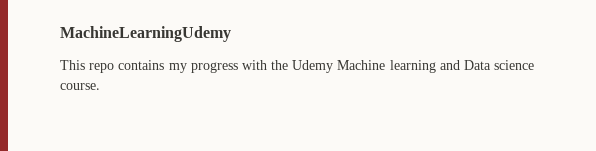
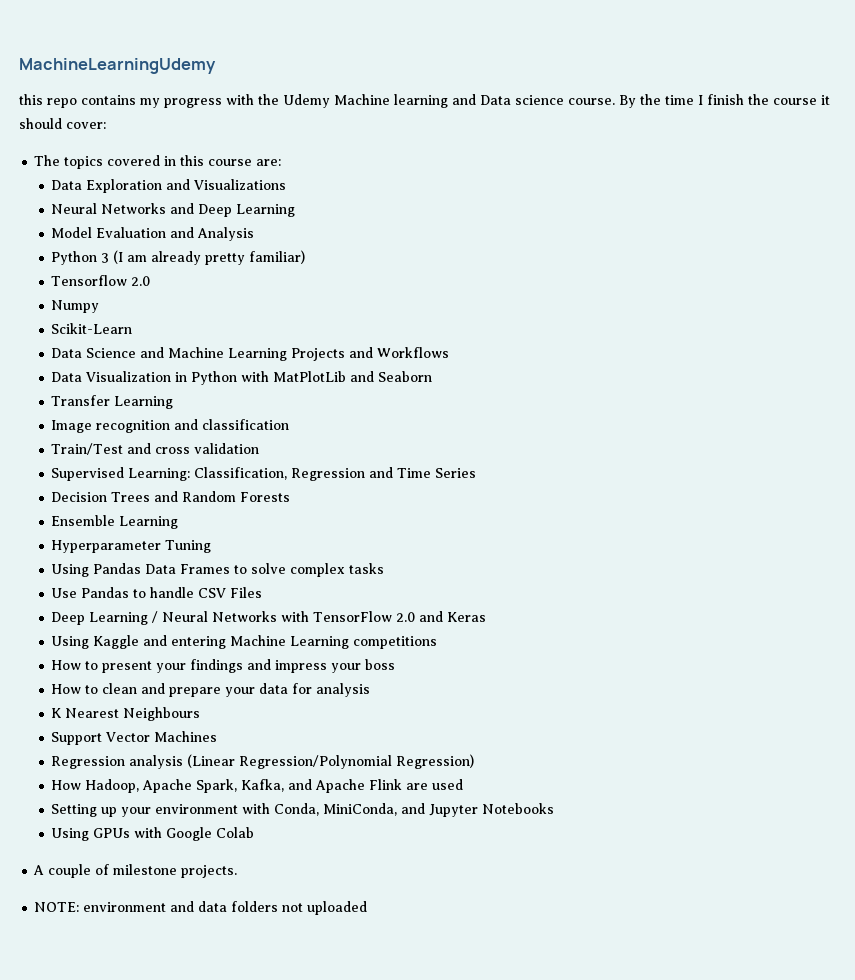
[60,60,85,70] This -> [19,94,43,105] this
(100, 86) none -> [619,94,830,108] [19,118,106,129] [34,155,282,169] [51,179,287,193] [51,203,296,217] [51,227,255,241] [51,250,306,265] [51,275,151,286] [51,300,100,313] [51,323,133,334] [51,347,450,361] [51,371,433,385] [51,395,174,409] [51,419,290,433] [51,443,260,455] [51,467,477,481] [51,491,291,502] [51,515,179,529] [51,540,212,553] [51,563,385,577] [51,587,263,598] [51,611,487,625] [51,635,438,649] [51,659,396,673] [51,683,371,697] [51,707,201,721] [51,731,218,745] [51,754,475,769] [51,779,464,793] [51,803,555,817] [51,827,255,841] [33,864,238,878] [34,901,368,915] By the time I finish the course it should cover: // The topics covered in this course are: // Data Exploration and Visualizations // Neural Networks and Deep Learning // Model Evaluation and Analysis // Python 3 (I am already pretty familiar) // Tensorflow 2.0 // Numpy // Scikit-Learn // Data Science and Machine Learning Projects and Workflows // Data Visualization in Python with MatPlotLib and Seaborn // Transfer Learning // Image recognition and classification // Train/Test and cross validation // Supervised Learning: Classification, Regression and Time Series // Decision Trees and Random Forests // Ensemble Learning // Hyperparameter Tuning // Using Pandas Data Frames to solve complex tasks // Use Pandas to handle CSV Files // Deep Learning / Neural Networks with TensorFlow 2.0 and Keras // Using Kaggle and entering Machine Learning competitions // How to present your findings and impress your boss // How to clean and prepare your data for analysis // K Nearest Neighbours // Support Vector Machines // Regression analysis (Linear Regression/Polynomial Regression) // How Hadoop, Apache Spark, Kafka, and Apache Flink are used // Setting up your environment with Conda, MiniConda, and Jupyter Notebooks // Using GPUs with Google Colab // A couple of milestone projects. // NOTE: environment and data folders not uploaded

